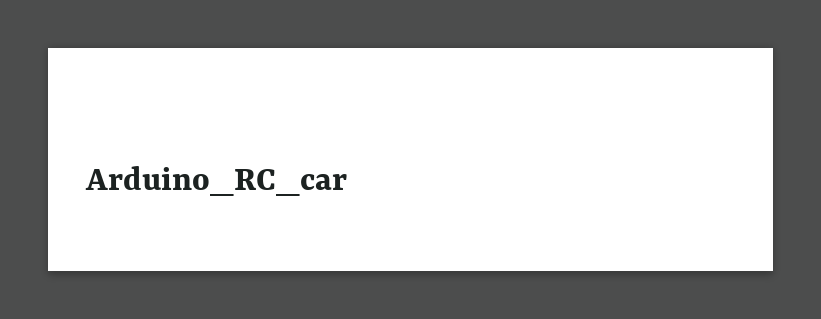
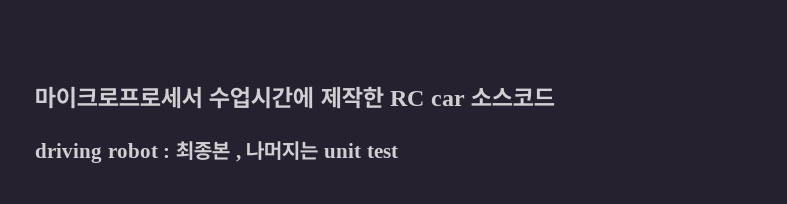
[85,166,347,196] Arduino_RC_car -> [35,86,556,109] [35,141,398,163] 마이크로프로세서 수업시간에 제작한 RC car 소스코드 // driving robot : 최종본 , 나머지는 unit test

